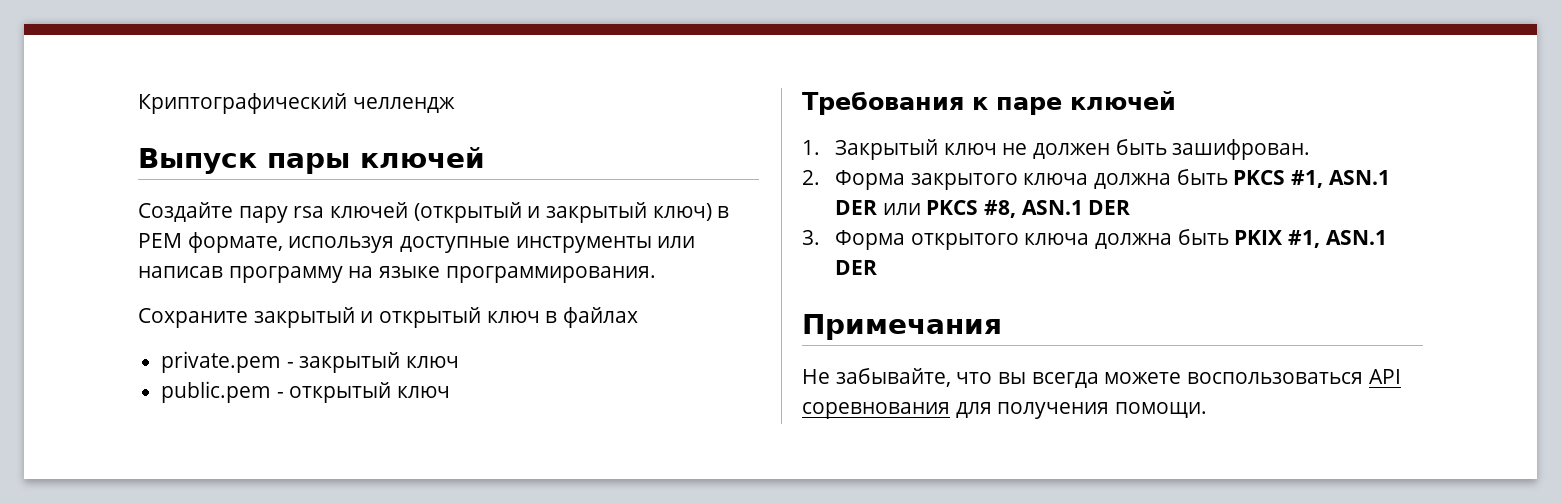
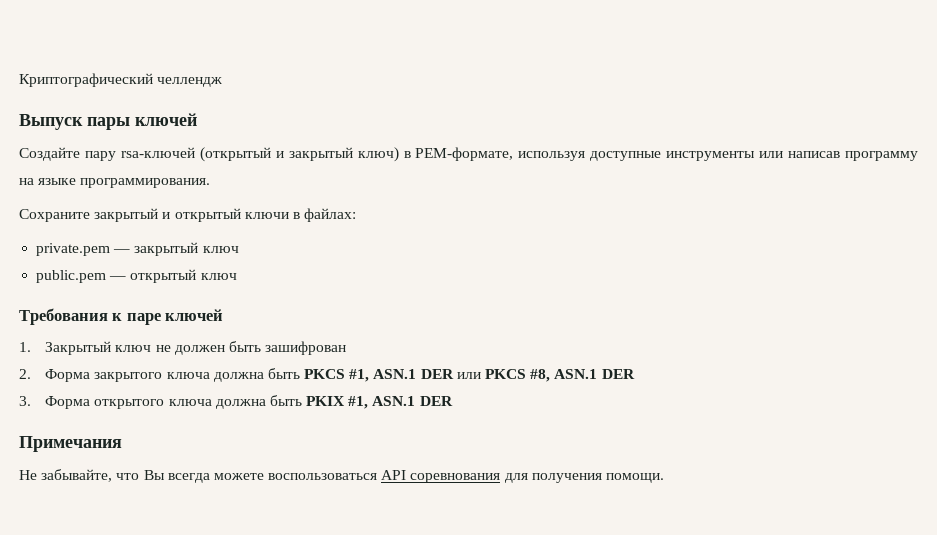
[293,202,409,218] rsa ключей -> [120,147,195,158] rsa-ключей
[138,232,283,253] PEM формате, -> [415,147,514,161] PEM-формате,
[486,307,639,328] ключ в файлах -> [244,208,357,222] ключи в файлах:
[286,362,294,368] - -> [113,249,131,253] —
[276,392,284,398] - -> [109,276,127,280] —
[1172,139,1311,160] зашифрован. -> [265,341,347,355] зашифрован
[998,372,1027,384] вы -> [143,470,165,480] Вы

